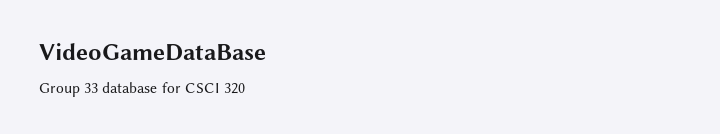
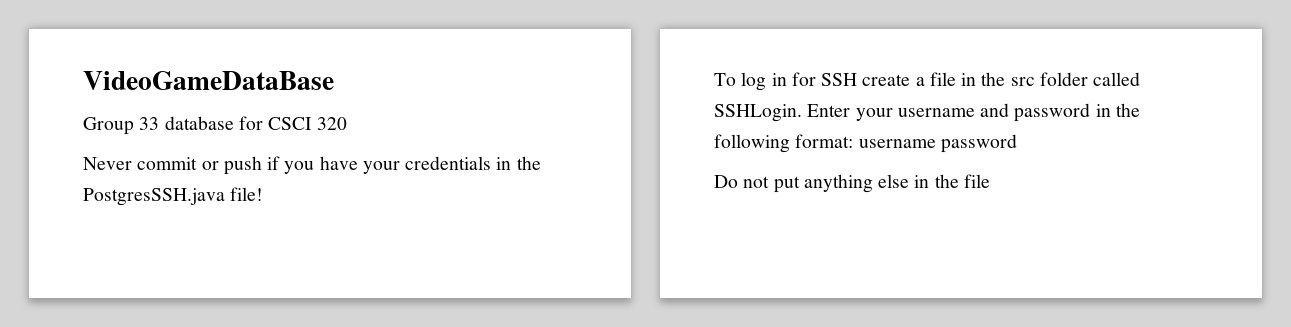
(245, 88) none -> [83,156,541,175] [83,187,264,206] [714,72,1141,91] [714,103,1140,122] [714,134,1017,153] [714,174,990,193] // Never commit or push if you have your credentials in the PostgresSSH.java file! // To log in for SSH create a file in the src folder called SSHLogin. Enter your username and password in the following format: username password // Do not put anything else in the file

